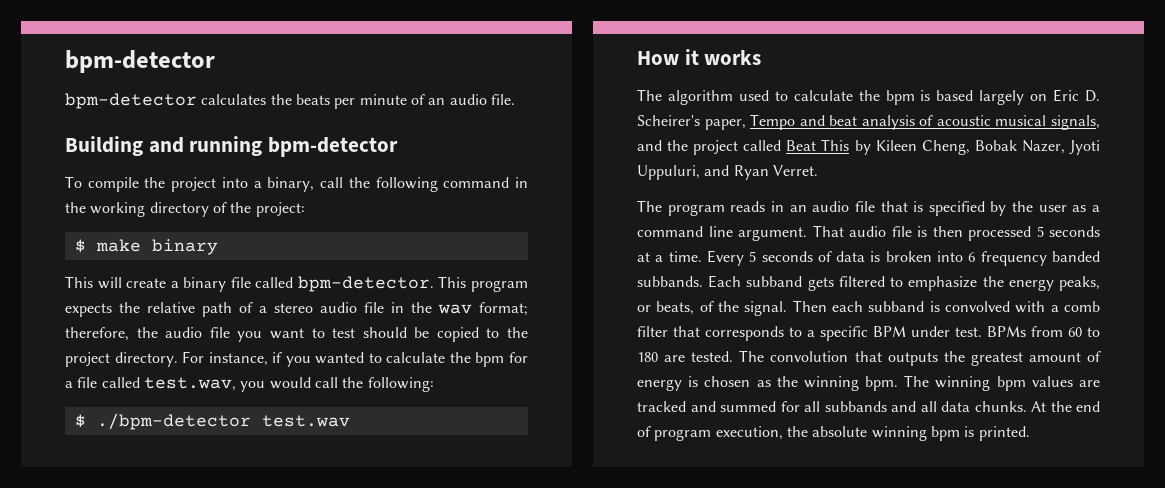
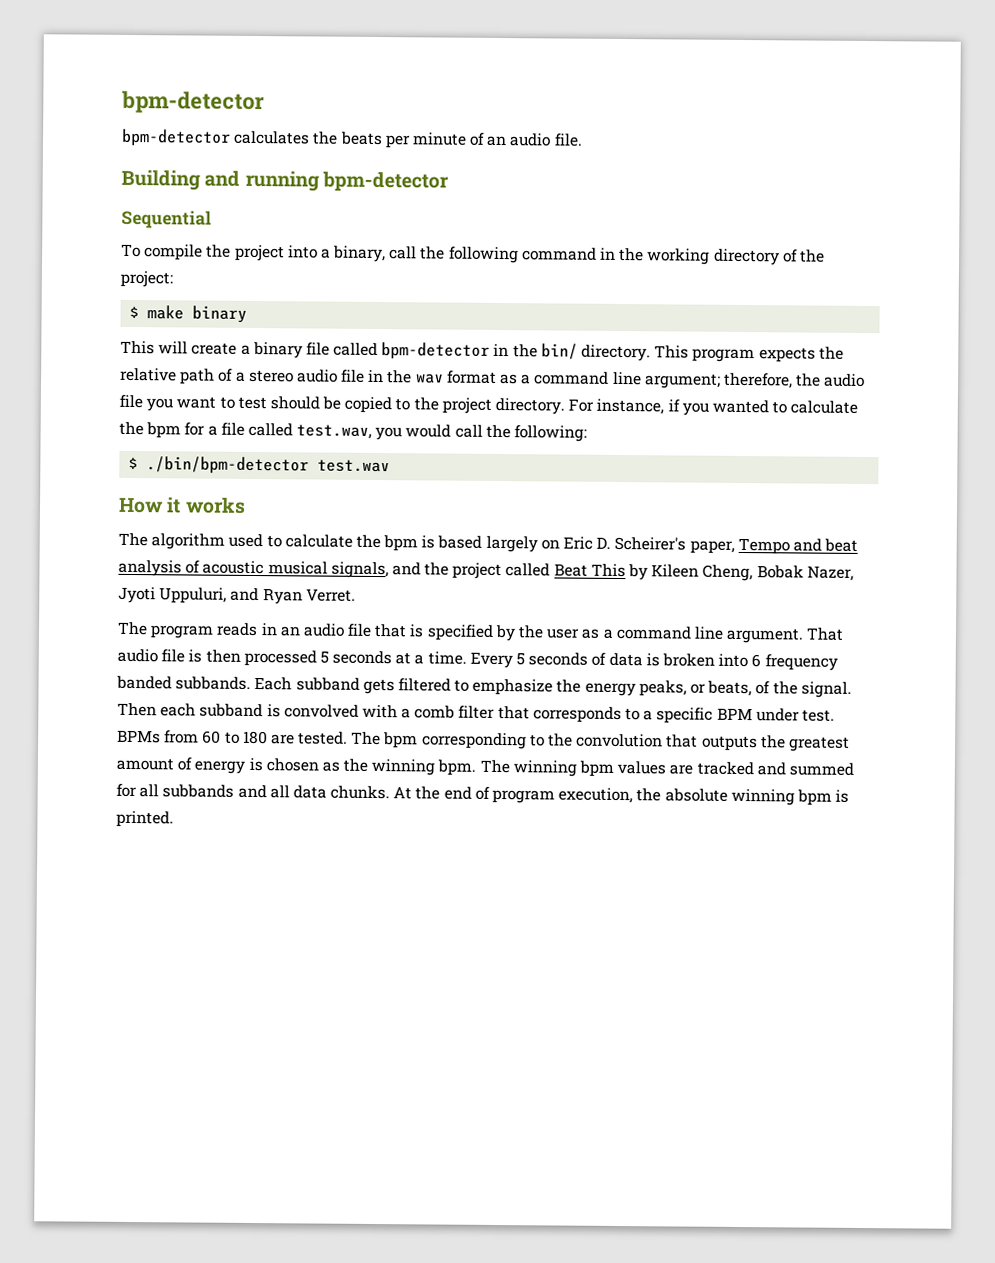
(399, 147) none -> [121,209,212,229] // Sequential
[297,276,434,292] bpm-detector. -> [381,342,652,362] bpm-detector in the bin/ directory.
[479,302,528,316] format; -> [446,370,721,389] format as a command line argument;
[96,413,251,430] ./bpm-detector -> [146,456,310,475] ./bin/bpm-detector
(765, 356) none -> [383,732,574,750] bpm corresponding to the

